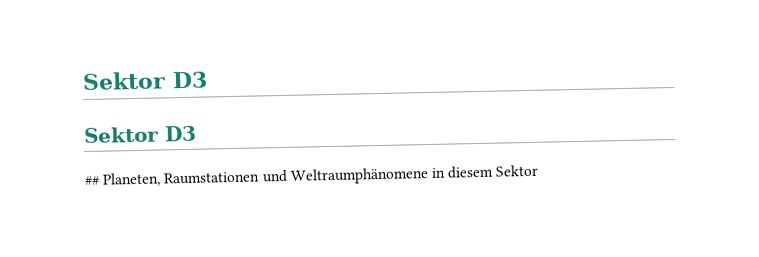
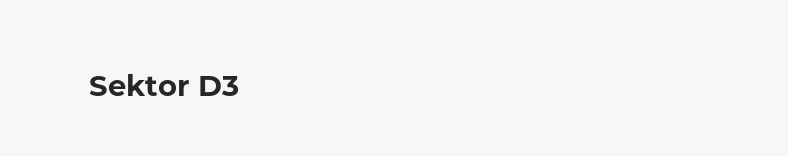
[82,71,208,91] [83,125,197,144] [84,164,539,187] Sektor D3 // Sektor D3 // ## Planeten, Raumstationen und Weltraumphänomene in diesem Sektor -> [89,74,239,96] Sektor D3

